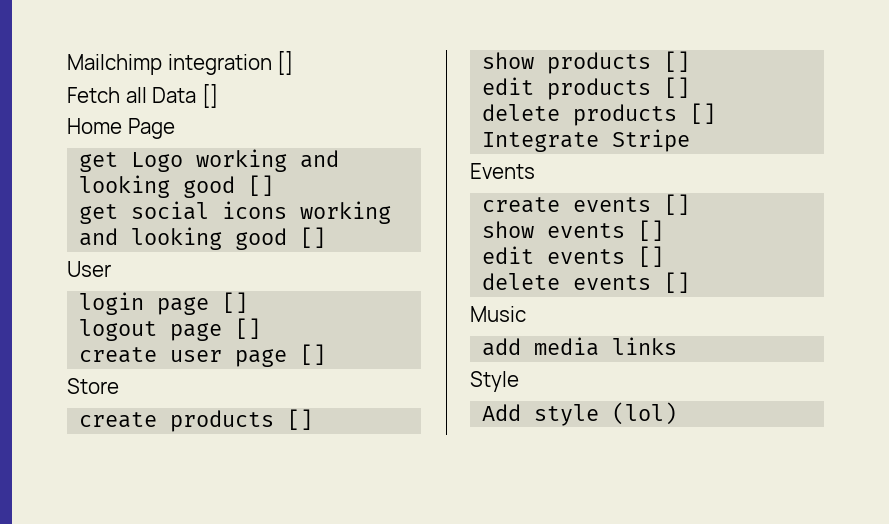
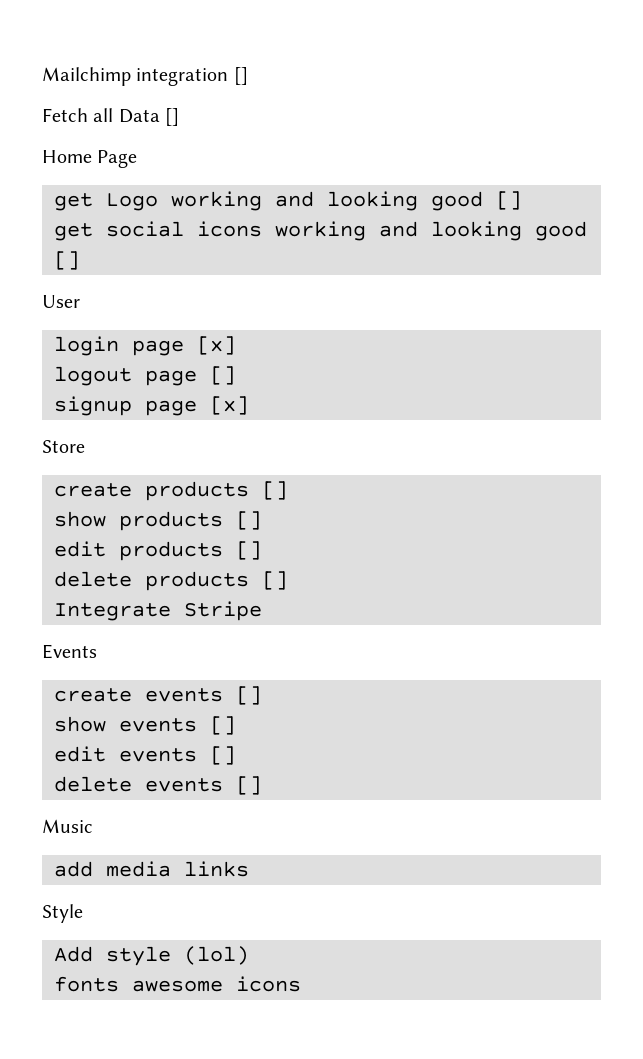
[222,292,249,313] [] -> [197,336,236,355] [x]
[79,344,327,367] create user page [] -> [54,396,249,416] signup page [x]
(678, 413) none -> [54,976,301,992] // fonts awesome icons

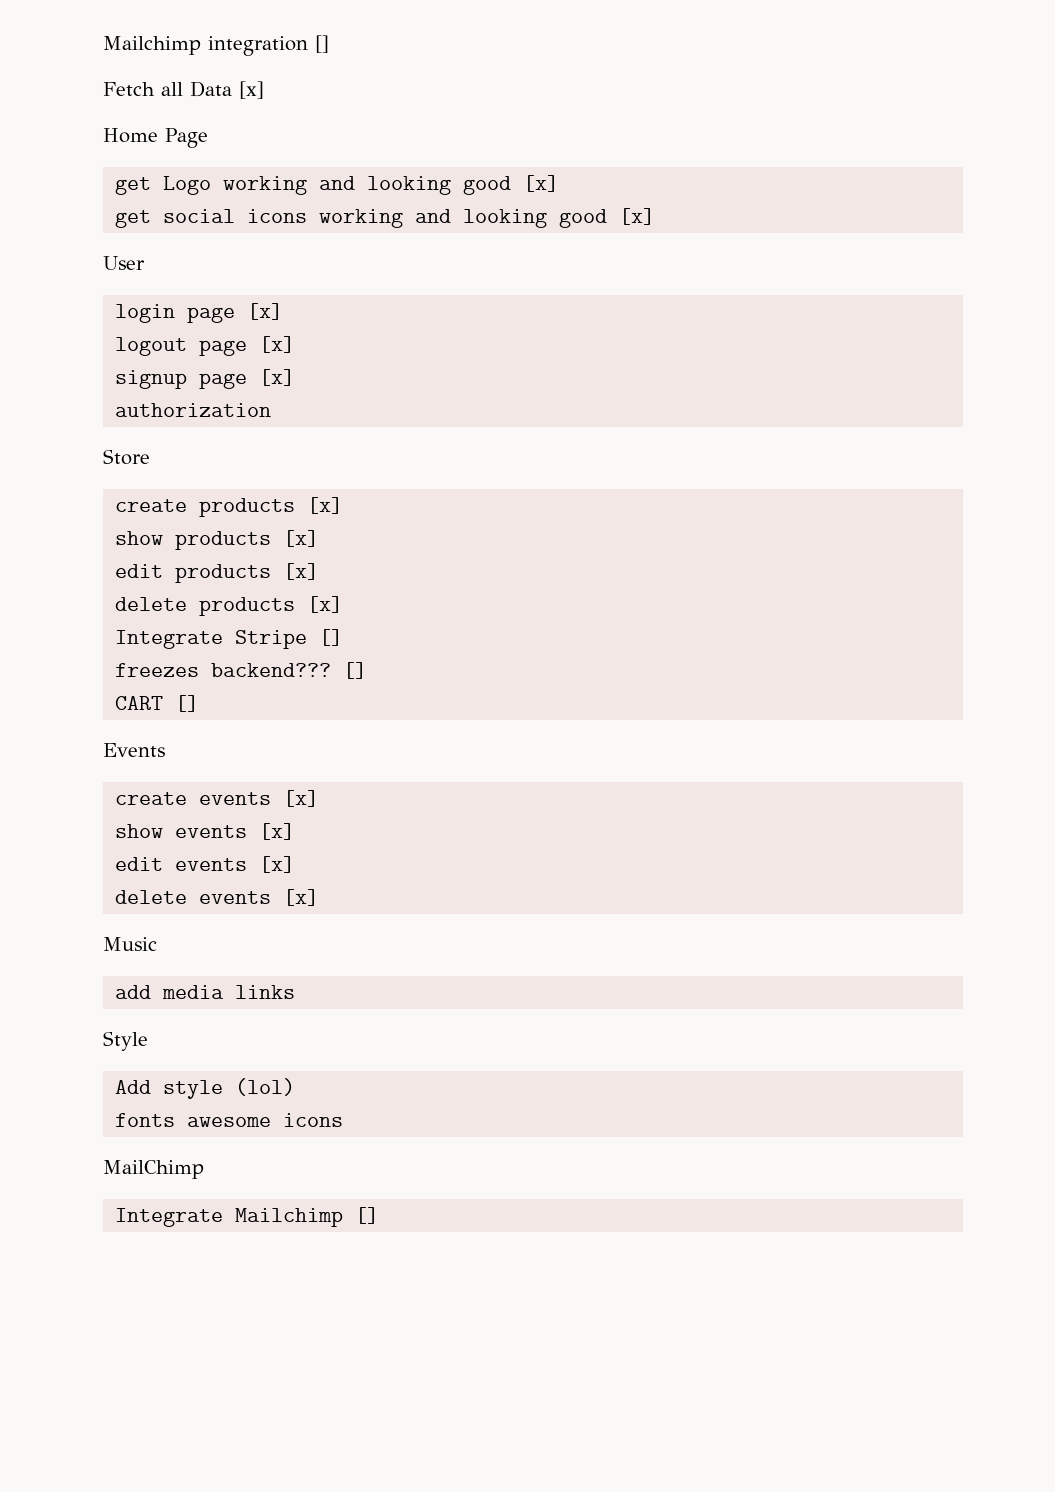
[165,108,180,126] [] -> [239,81,264,99] [x]
[496,191,522,210] [] -> [523,175,560,192] [x]
[54,251,80,270] [] -> [619,208,656,225] [x]
[210,366,236,385] [] -> [259,336,296,353] [x]
(249, 405) none -> [115,403,272,417] // authorization
[262,481,288,500] [] -> [307,497,344,514] [x]
[236,511,262,530] [] -> [283,530,320,547] [x]
[236,541,262,560] [] -> [283,563,320,580] [x]
[262,571,288,590] [] -> [307,596,344,613] [x]
(262, 611) none -> [319,629,344,646] [115,662,368,679] [115,695,200,712] [] // freezes backend??? [] // CART []
[236,686,262,705] [] -> [283,790,320,807] [x]
[210,716,236,735] [] -> [259,823,296,840] [x]
[210,746,236,765] [] -> [259,856,296,873] [x]
[236,776,262,795] [] -> [283,889,320,906] [x]
(301, 984) none -> [103,1160,204,1179] [115,1207,380,1227] // MailChimp // Integrate Mailchimp []

